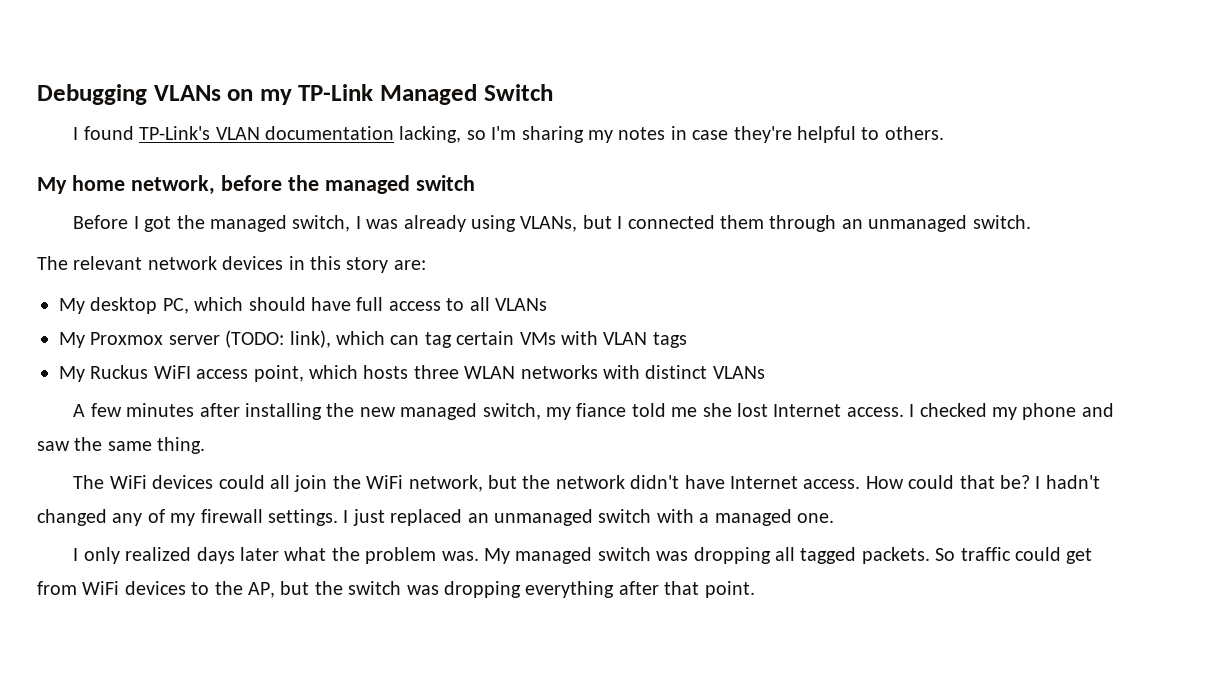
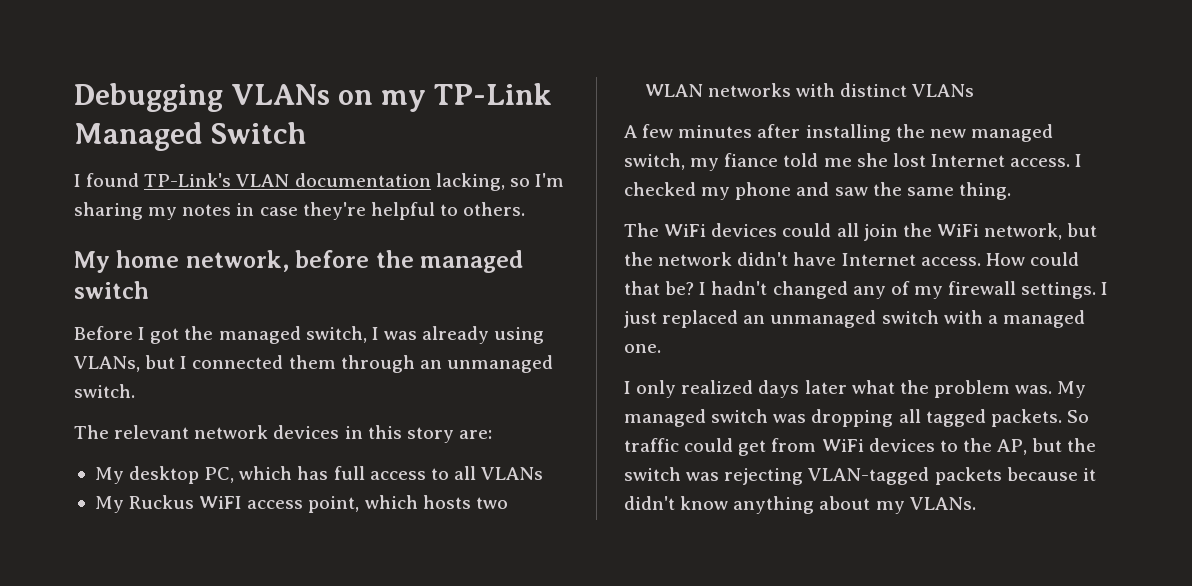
[248,297,351,311] should have -> [297,466,329,480] has
[59,330,687,348] // My Proxmox server (TODO: link), which can tag certain VMs with VLAN tags -> (544, 473) none
[413,365,459,379] three -> [475,497,508,509] two
[443,581,755,598] dropping everything after that point. -> [724,467,1096,485] [624,496,976,514] rejecting VLAN-tagged packets because it didn't know anything about my VLANs.

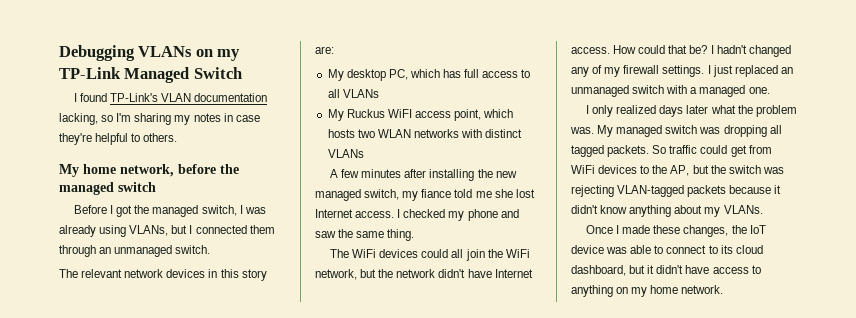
(976, 503) none -> [586,225,766,237] [571,245,763,254] [571,265,761,276] [571,285,724,297] // Once I made these changes, the IoT device was able to connect to its cloud dashboard, but it didn't have access to anything on my home network.

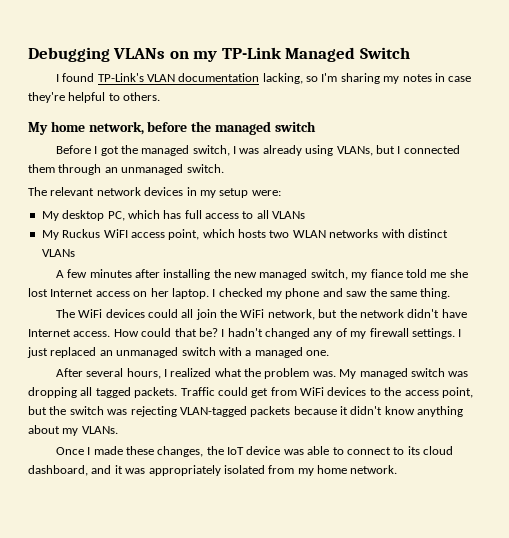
[220,269,267,281] [315,46,334,54] this story are: -> [199,188,281,198] my setup were:
[355,211,395,218] access. -> [95,288,209,299] access on her laptop.
[586,105,709,117] I only realized days later -> [55,368,212,379] After several hours, I realized
[652,145,698,154] So traffic -> [180,387,215,396] Traffic
[670,165,690,176] AP, -> [404,387,473,398] access point,
[629,265,761,274] [571,285,629,297] but it didn't have access to anything on -> [91,465,295,476] and it was appropriately isolated from

